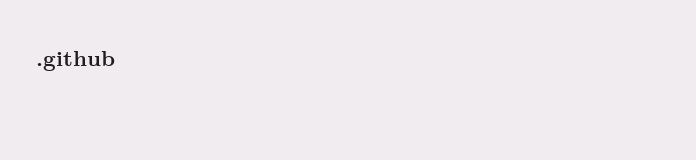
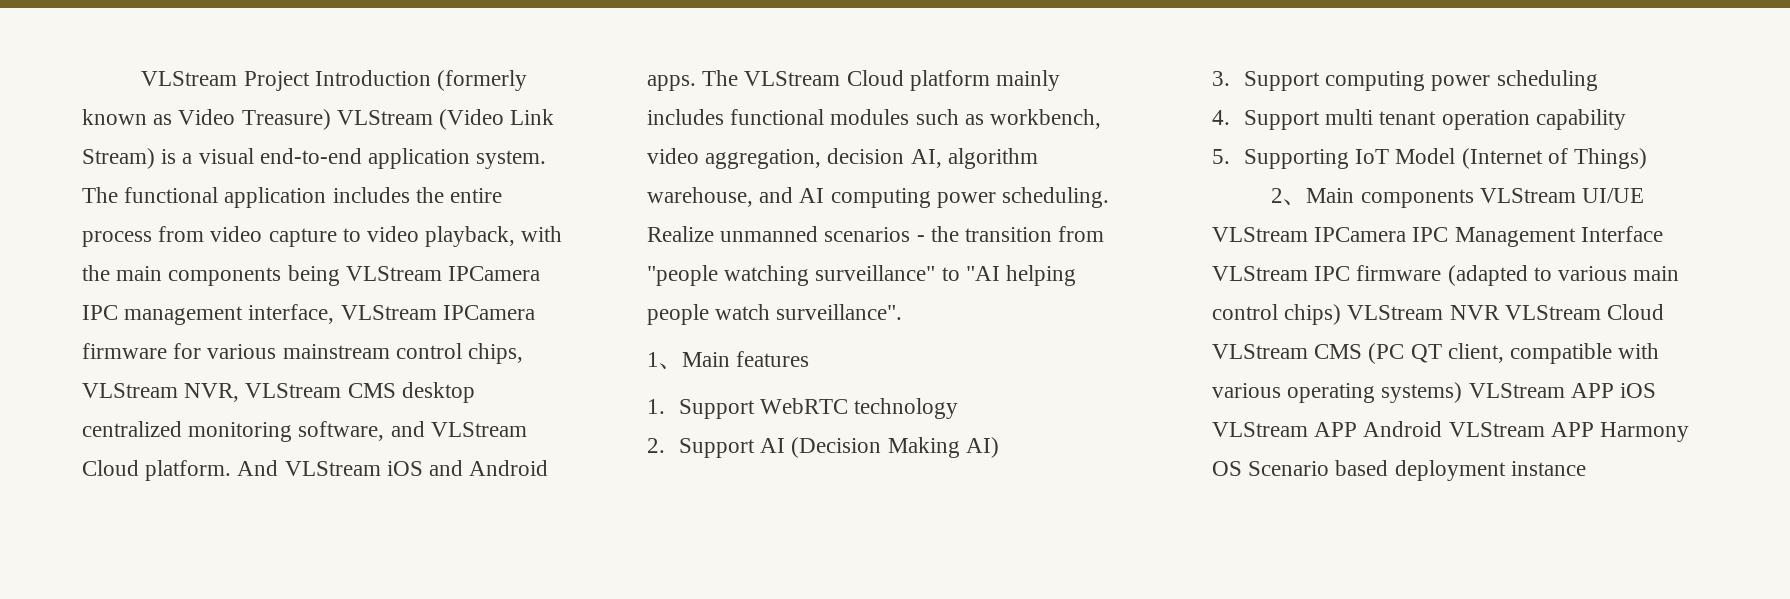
[36,51,115,71] .github -> [141,70,528,91] [82,109,555,130] [82,148,547,169] [82,187,503,208] [82,226,563,247] [82,265,541,286] [82,304,535,325] [82,343,524,364] [82,382,475,403] [82,421,527,442] [82,460,549,481] [647,70,1061,91] [647,109,1102,129] [647,148,1038,169] [647,187,1110,208] [647,226,1105,242] [647,265,1077,286] [647,304,903,325] [647,351,810,369] [647,398,959,419] [647,437,999,458] [1212,70,1598,91] [1212,109,1626,130] [1212,148,1647,169] [1271,188,1645,208] [1212,226,1663,247] [1212,265,1680,286] [1212,304,1665,325] [1212,343,1660,364] [1212,382,1657,403] [1212,421,1690,442] [1212,460,1586,481] VLStream Project Introduction (formerly known as Video Treasure) VLStream (Video Link Stream) is a visual end-to-end application system. The functional application includes the entire process from video capture to video playback, with the main components being VLStream IPCamera IPC management interface, VLStream IPCamera firmware for various mainstream control chips, VLStream NVR, VLStream CMS desktop centralized monitoring software, and VLStream Cloud platform. And VLStream iOS and Android apps. The VLStream Cloud platform mainly includes functional modules such as workbench, video aggregation, decision AI, algorithm warehouse, and AI computing power scheduling. Realize unmanned scenarios - the transition from "people watching surveillance" to "AI helping people watch surveillance". // 1、Main features // 1. Support WebRTC technology // 2. Support AI (Decision Making AI) // 3. Support computing power scheduling // 4. Support multi tenant operation capability // 5. Supporting IoT Model (Internet of Things) // 2、Main components VLStream UI/UE VLStream IPCamera IPC Management Interface VLStream IPC firmware (adapted to various main control chips) VLStream NVR VLStream Cloud VLStream CMS (PC QT client, compatible with various operating systems) VLStream APP iOS VLStream APP Android VLStream APP Harmony OS Scenario based deployment instance

